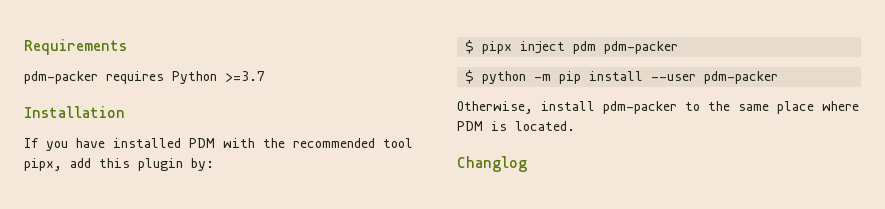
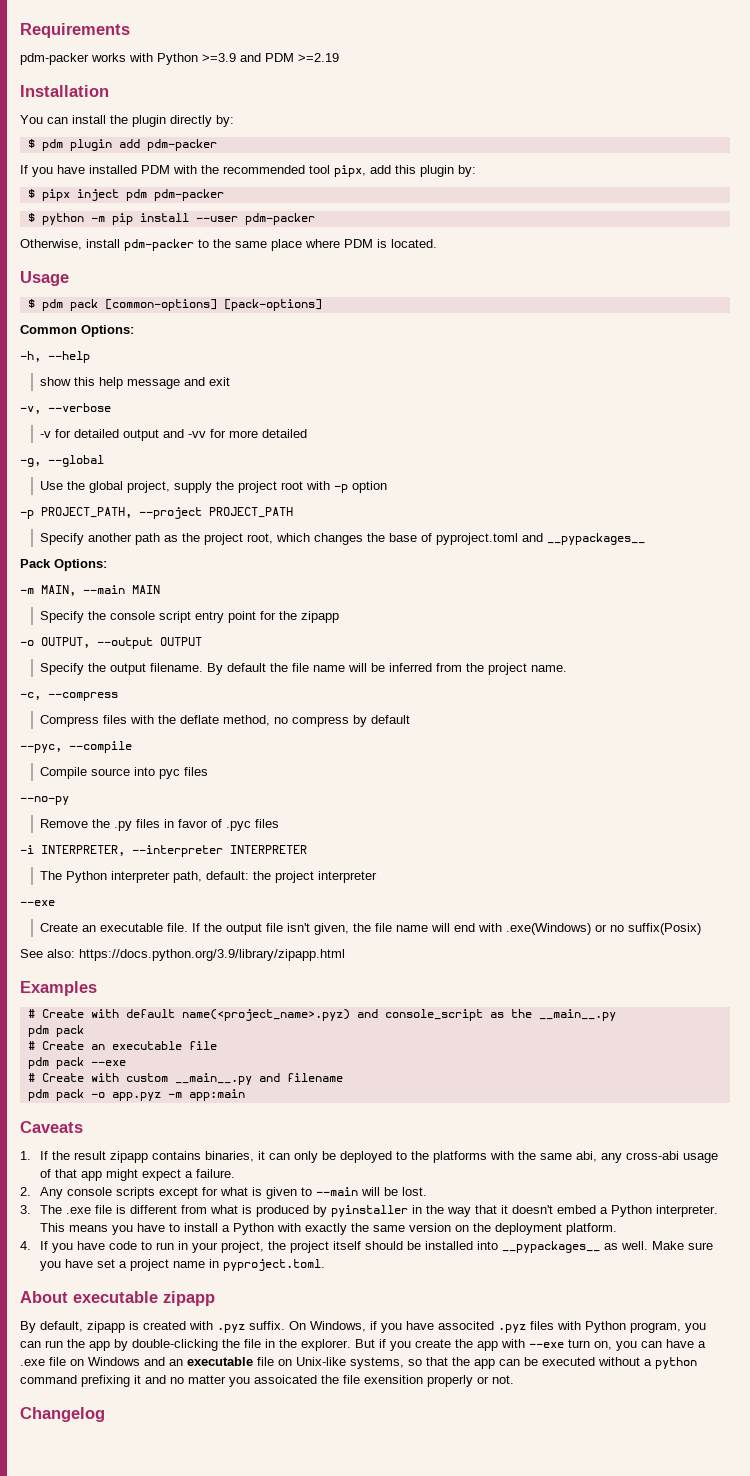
[106,71,265,84] [24,106,125,118] requires Python >=3.7 // Installation -> [91,53,339,65] [20,85,109,97] [20,115,234,127] [27,139,217,151] works with Python >=3.9 and PDM >=2.19 // Installation // You can install the plugin directly by: // $ pdm plugin add pdm-packer
[457,156,527,172] Changlog -> [20,271,69,286] [27,299,322,311] [20,325,134,337] [20,351,90,363] [40,377,231,389] [20,403,111,414] [40,429,308,441] [20,455,104,467] [40,481,388,493] [20,507,293,519] [40,533,646,545] [20,559,107,571] [20,585,160,596] [40,611,340,623] [20,637,202,649] [40,663,568,675] [20,692,118,701] [40,715,411,727] [20,741,132,753] [40,767,209,779] [20,796,69,805] [40,819,280,831] [20,845,307,857] [40,871,378,883] [20,900,55,906] [40,923,702,935] [20,949,345,961] [20,981,97,996] [27,1009,616,1021] [27,1025,84,1037] [27,1041,217,1050] [27,1057,126,1069] [27,1073,343,1085] [27,1089,245,1101] [20,1121,83,1133] [20,1151,719,1163] [40,1169,236,1181] [20,1187,428,1199] [20,1205,719,1217] [40,1223,618,1235] [20,1241,714,1253] [40,1259,326,1271] [20,1291,215,1306] [20,1321,706,1333] [20,1339,706,1351] [20,1357,697,1369] [20,1375,514,1387] [20,1407,105,1422] Usage // $ pdm pack [common-options] [pack-options] // Common Options: // -h, --help // show this help message and exit // -v, --verbose // -v for detailed output and -vv for more detailed // -g, --global // Use the global project, supply the project root with -p option // -p PROJECT_PATH, --project PROJECT_PATH // Specify another path as the project root, which changes the base of pyproject.toml and __pypackages__ // Pack Options: // -m MAIN, --main MAIN // Specify the console script entry point for the zipapp // -o OUTPUT, --output OUTPUT // Specify the output filename. By default the file name will be inferred from the project name. // -c, --compress // Compress files with the deflate method, no compress by default // --pyc, --compile // Compile source into pyc files // --no-py // Remove the .py files in favor of .pyc files // -i INTERPRETER, --interpreter INTERPRETER // The Python interpreter path, default: the project interpreter // --exe // Create an executable file. If the output file isn't given, the file name will end with .exe(Windows) or no suffix(Posix) // See also: https://docs.python.org/3.9/library/zipapp.html // Examples // # Create with default name(<project_name>.pyz) and console_script as the __main__.py // pdm pack // # Create an executable file // pdm pack --exe // # Create with custom __main__.py and filename // pdm pack -o app.pyz -m app:main // Caveats // 1. If the result zipapp contains binaries, it can only be deployed to the platforms with the same abi, any cross-abi usage of that app might expect a failure. // 2. Any console scripts except for what is given to --main will be lost. // 3. The .exe file is different from what is produced by pyinstaller in the way that it doesn't embed a Python interpreter. This means you have to install a Python with exactly the same version on the deployment platform. // 4. If you have code to run in your project, the project itself should be installed into __pypackages__ as well. Make sure you have set a project name in pyproject.toml. // About executable zipapp // By default, zipapp is created with .pyz suffix. On Windows, if you have associted .pyz files with Python program, you can run the app by double-clicking the file in the explorer. But if you create the app with --exe turn on, you can have a .exe file on Windows and an executable file on Unix-like systems, so that the app can be executed without a python command prefixing it and no matter you assoicated the file exensition properly or not. // Changelog

